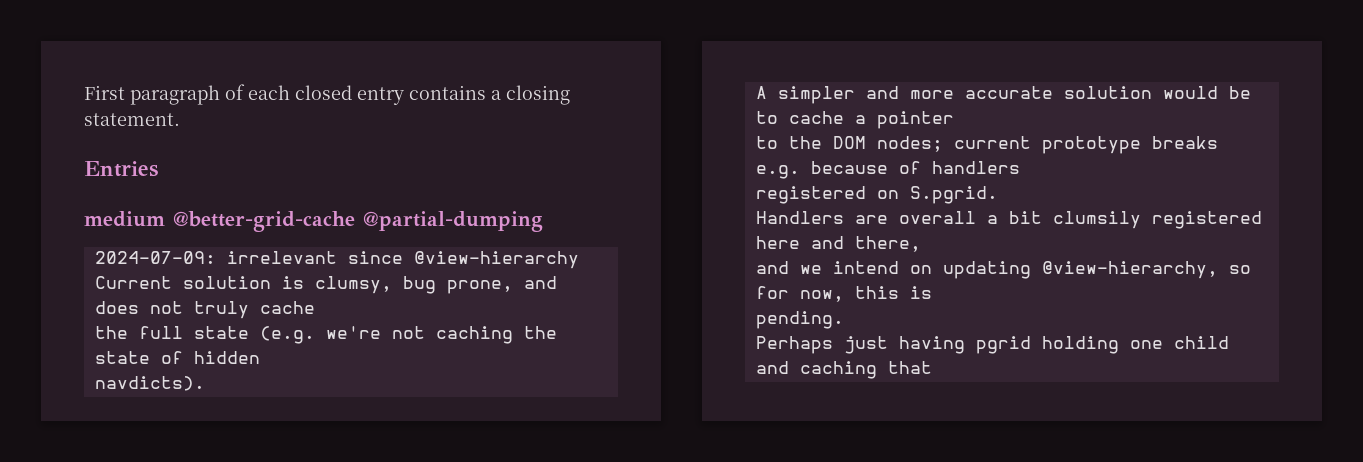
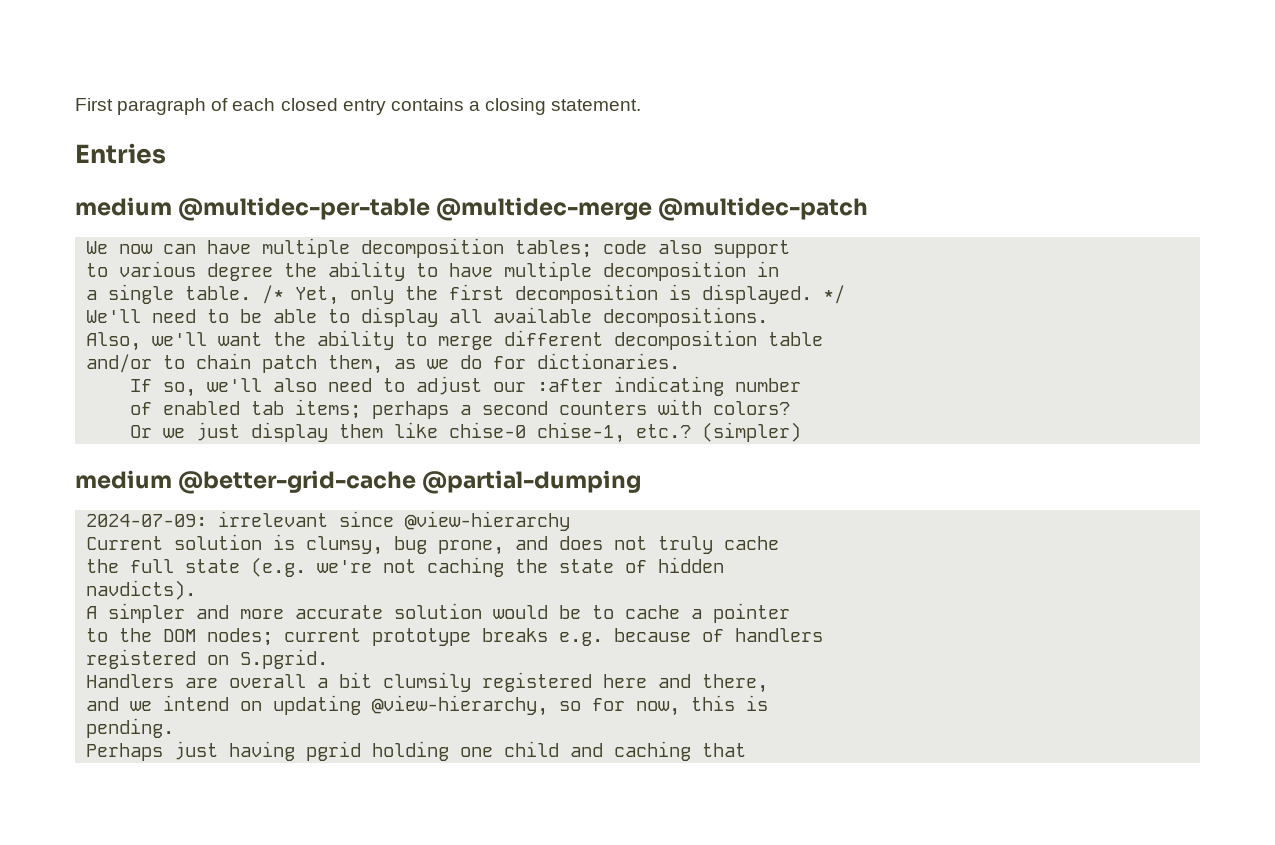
(158, 169) none -> [75,197,869,221] [86,238,791,258] [86,261,780,281] [86,284,846,305] [86,307,769,327] [86,330,824,351] [86,353,681,374] [130,376,802,397] [130,399,791,419] [130,422,802,443] // medium @multidec-per-table @multidec-merge @multidec-patch // We now can have multiple decomposition tables; code also support // to various degree the ability to have multiple decomposition in // a single table. /* Yet, only the first decomposition is displayed. */ // We'll need to be able to display all available decompositions. // Also, we'll want the ability to merge different decomposition table // and/or to chain patch them, as we do for dictionaries. // If so, we'll also need to adjust our :after indicating number // of enabled tab items; perhaps a second counters with colors? // Or we just display them like chise-0 chise-1, etc.? (simpler)

